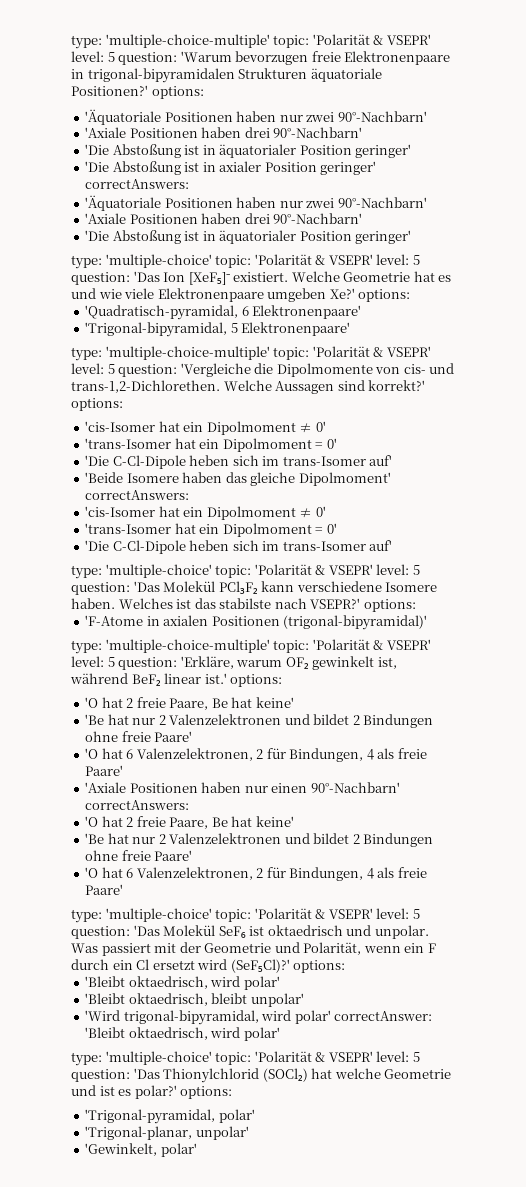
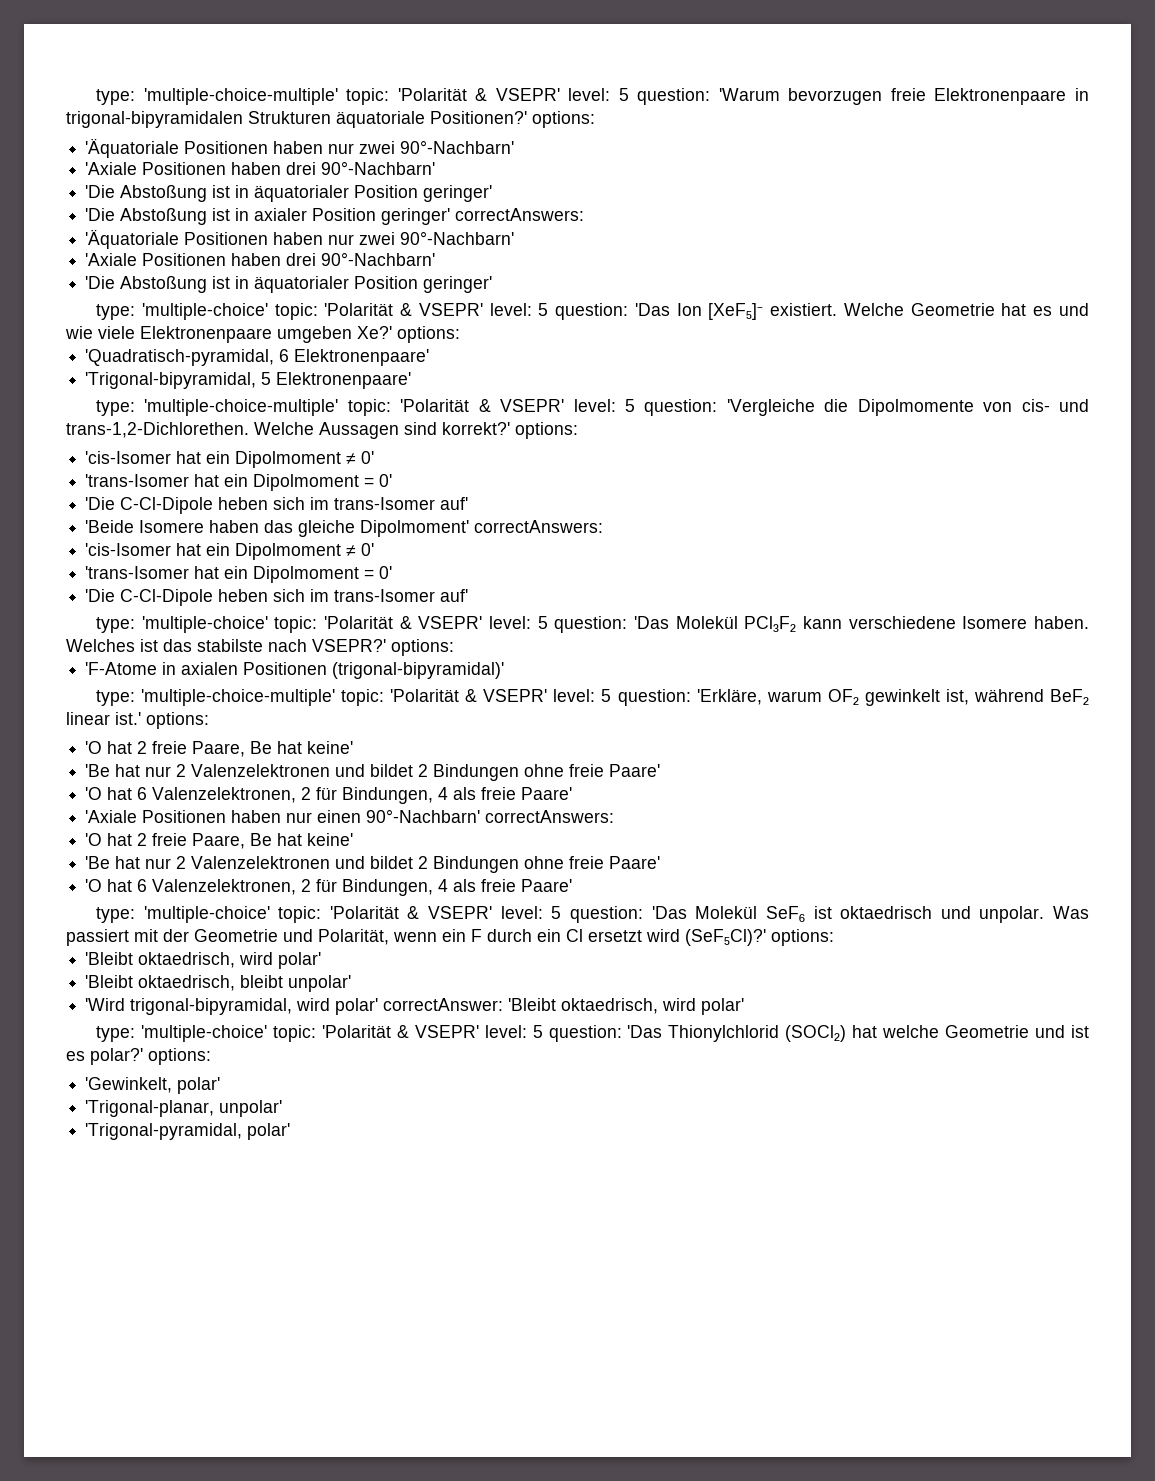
[85,1109,216,1124] 'Trigonal-pyramidal, -> [85,1077,173,1093] 'Gewinkelt,
[85,1143,158,1156] 'Gewinkelt, -> [85,1123,243,1140] 'Trigonal-pyramidal,

